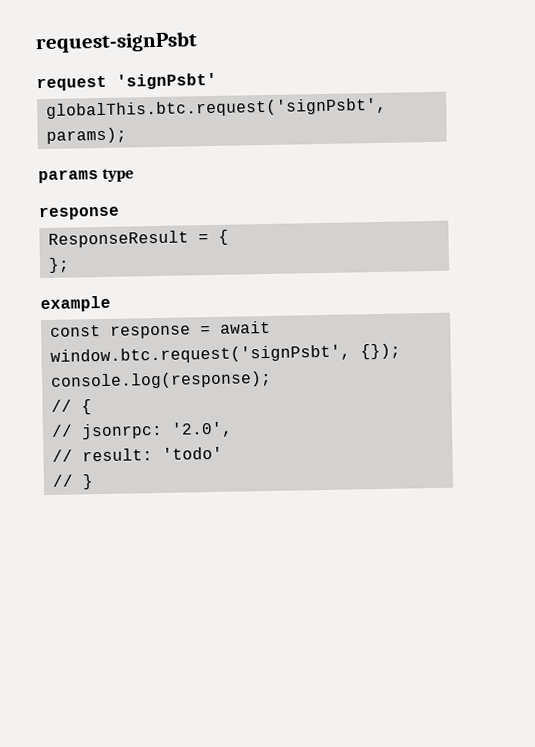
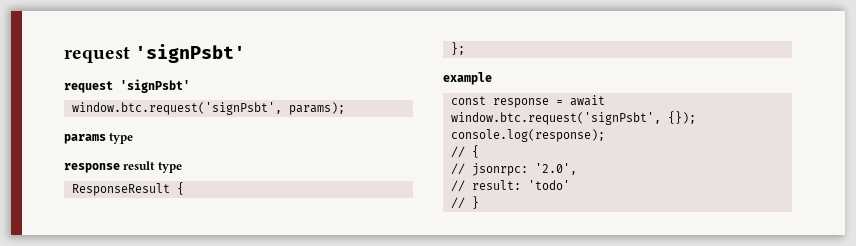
[35,31,198,54] [36,72,217,92] [46,97,388,119] request-signPsbt // request 'signPsbt' // globalThis.btc.request('signPsbt', -> [64,44,246,63] [64,79,190,93] [71,102,282,115] request 'signPsbt' // request 'signPsbt' // window.btc.request('signPsbt',
(120, 213) none -> [123,161,182,173] result type
[198,234,210,243] = -> (170, 189) none

